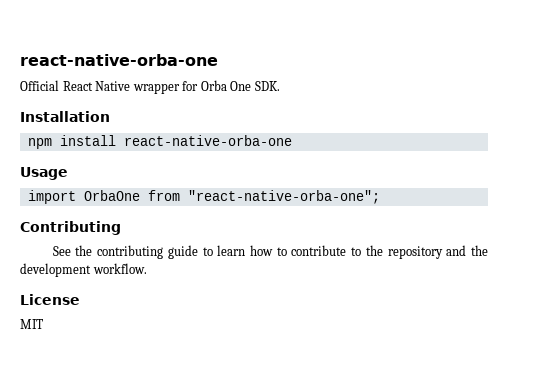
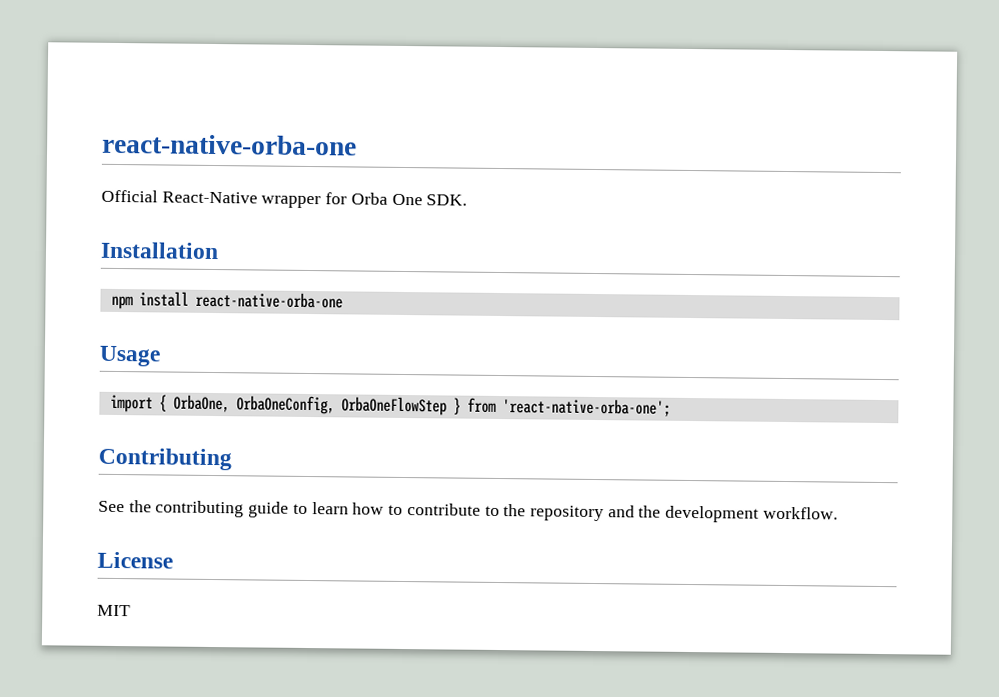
[62,81,131,91] React Native -> [161,191,258,204] React-Native
[83,190,380,204] OrbaOne from "react-native-orba-one"; -> [158,394,671,417] { OrbaOne, OrbaOneConfig, OrbaOneFlowStep } from 'react-native-orba-one';

